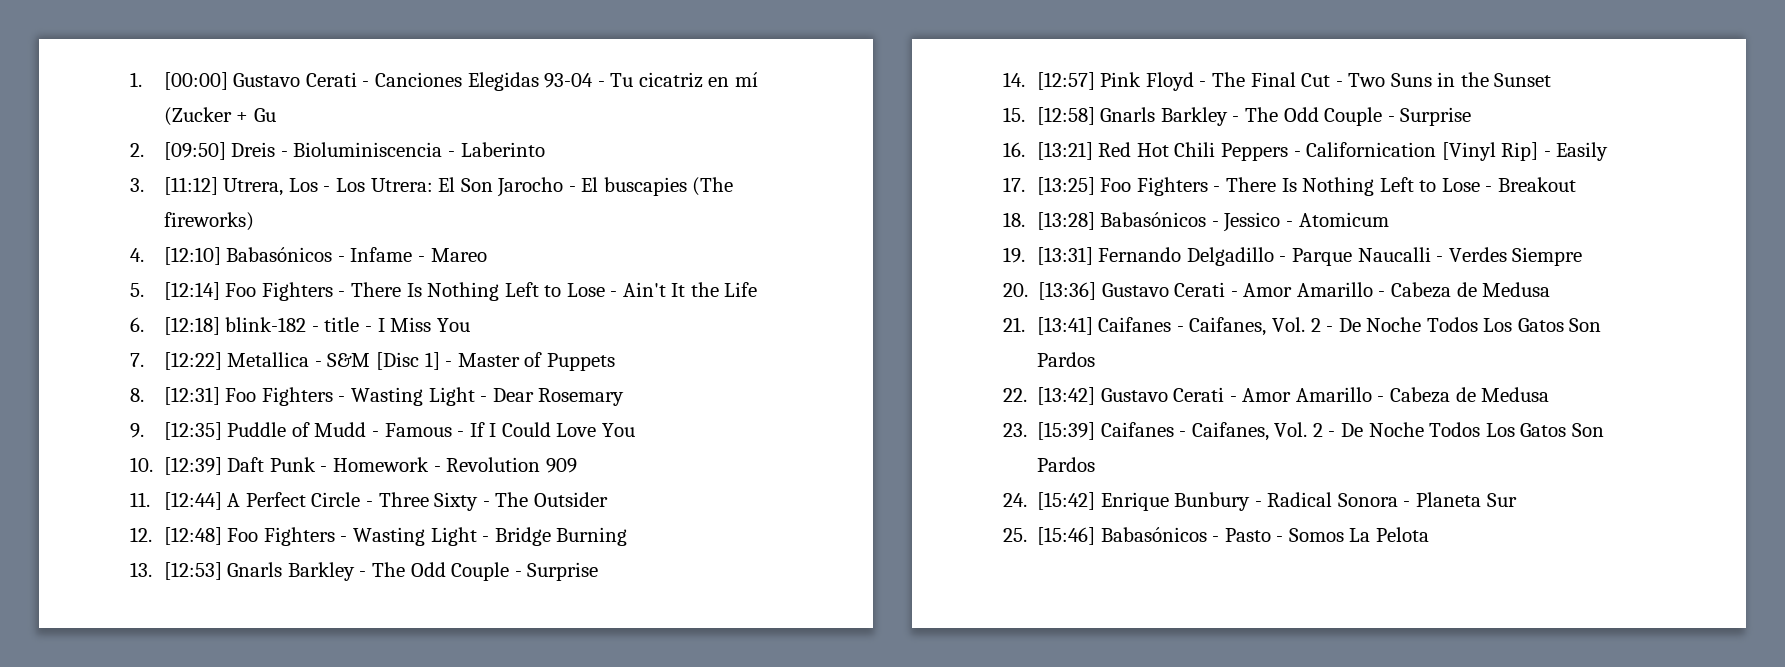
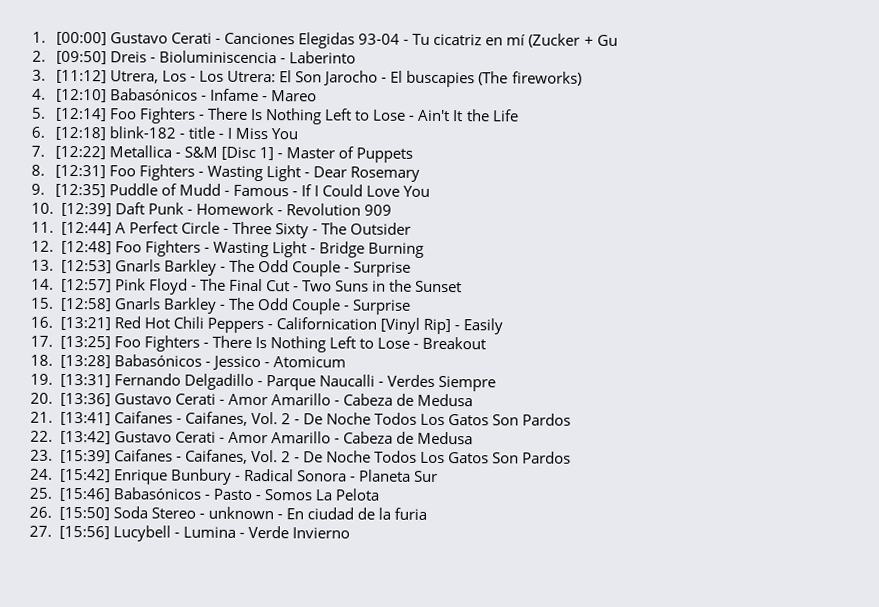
(1429, 534) none -> [29,506,428,521] [29,525,350,542] // 26. [15:50] Soda Stereo - unknown - En ciudad de la furia // 27. [15:56] Lucybell - Lumina - Verde Invierno

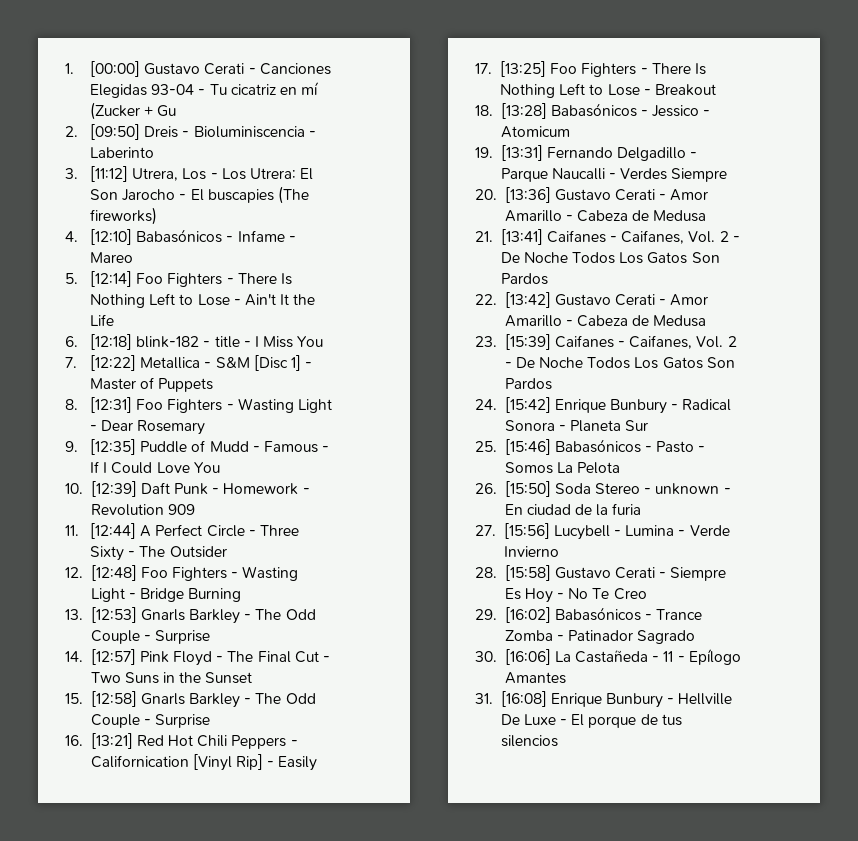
(350, 533) none -> [475,565,727,581] [504,588,647,603] [475,607,703,623] [504,630,696,644] [475,649,741,665] [504,672,566,684] [475,691,733,708] [500,714,682,728] [500,735,558,747] // 28. [15:58] Gustavo Cerati - Siempre Es Hoy - No Te Creo // 29. [16:02] Babasónicos - Trance Zomba - Patinador Sagrado // 30. [16:06] La Castañeda - 11 - Epílogo Amantes // 31. [16:08] Enrique Bunbury - Hellville De Luxe - El porque de tus silencios

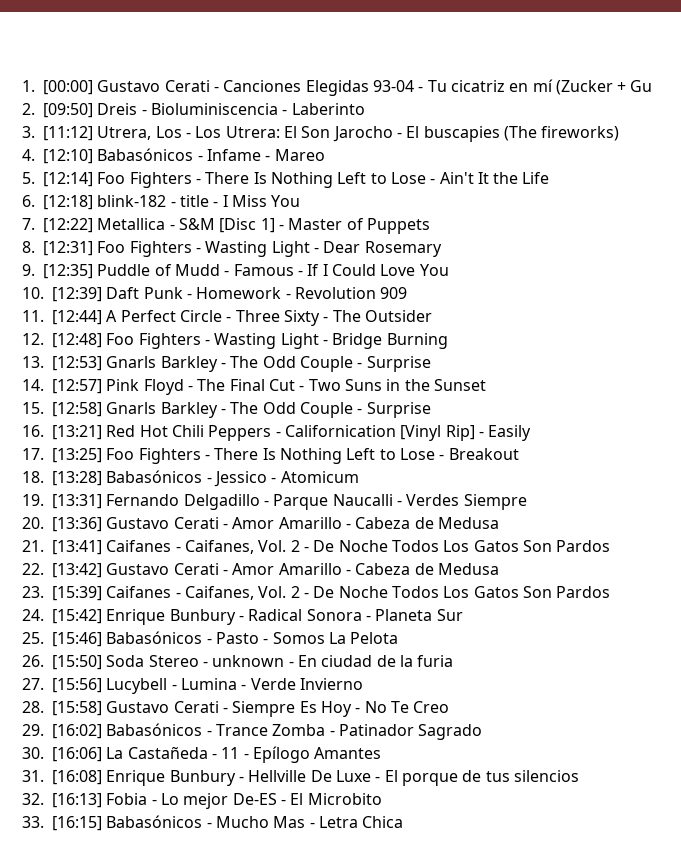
(558, 741) none -> [22,793,382,809] [22,815,404,831] // 32. [16:13] Fobia - Lo mejor De-ES - El Microbito // 33. [16:15] Babasónicos - Mucho Mas - Letra Chica

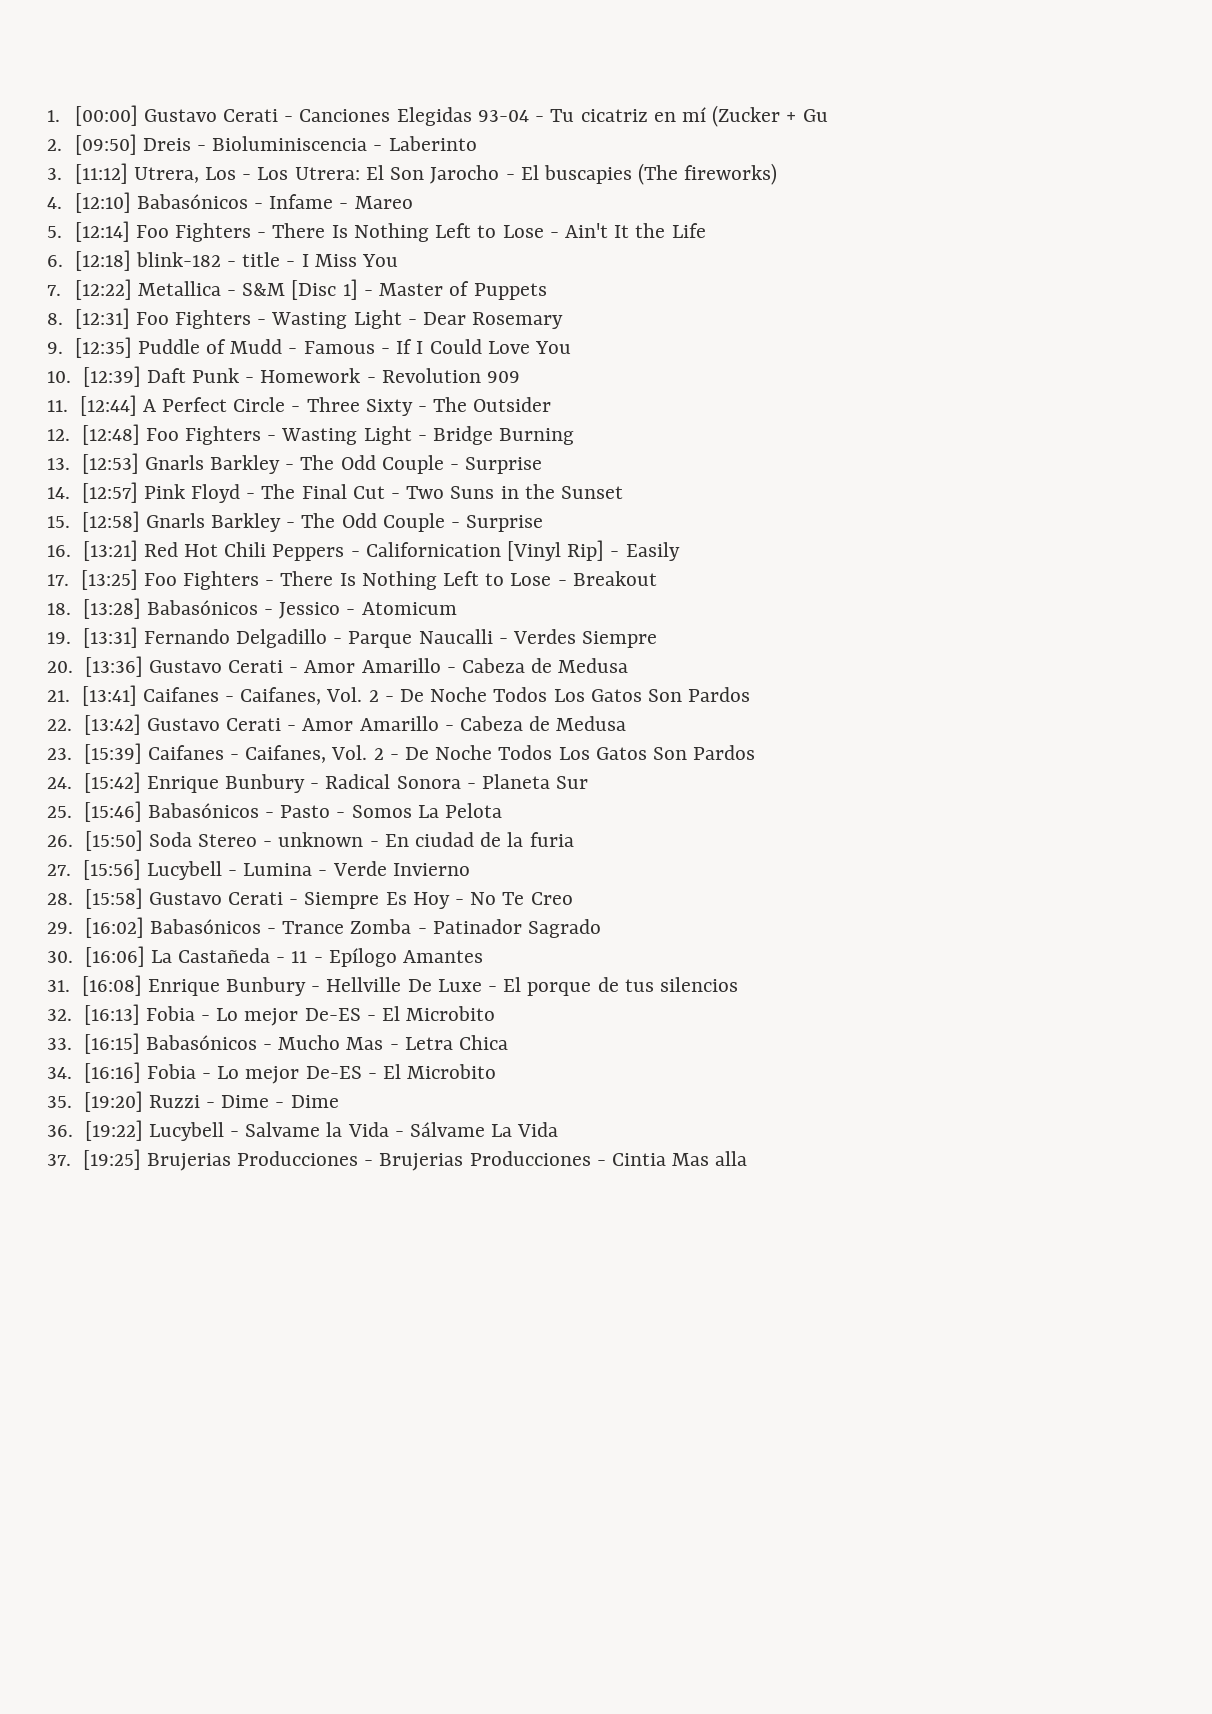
(404, 822) none -> [47,1062,497,1084] [47,1091,339,1112] [47,1120,559,1141] [47,1149,748,1171] // 34. [16:16] Fobia - Lo mejor De-ES - El Microbito // 35. [19:20] Ruzzi - Dime - Dime // 36. [19:22] Lucybell - Salvame la Vida - Sálvame La Vida // 37. [19:25] Brujerias Producciones - Brujerias Producciones - Cintia Mas alla

